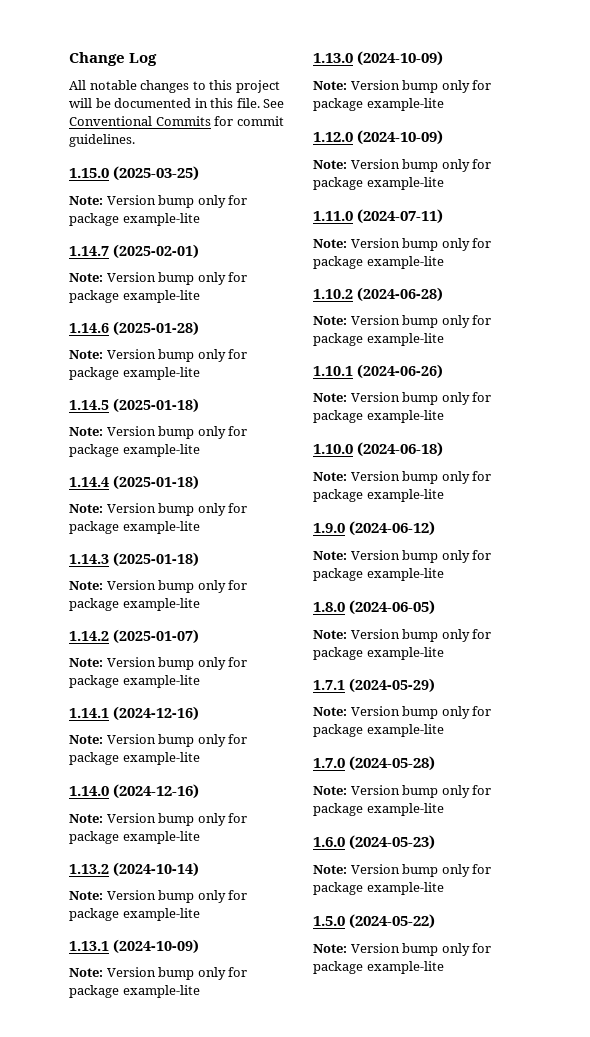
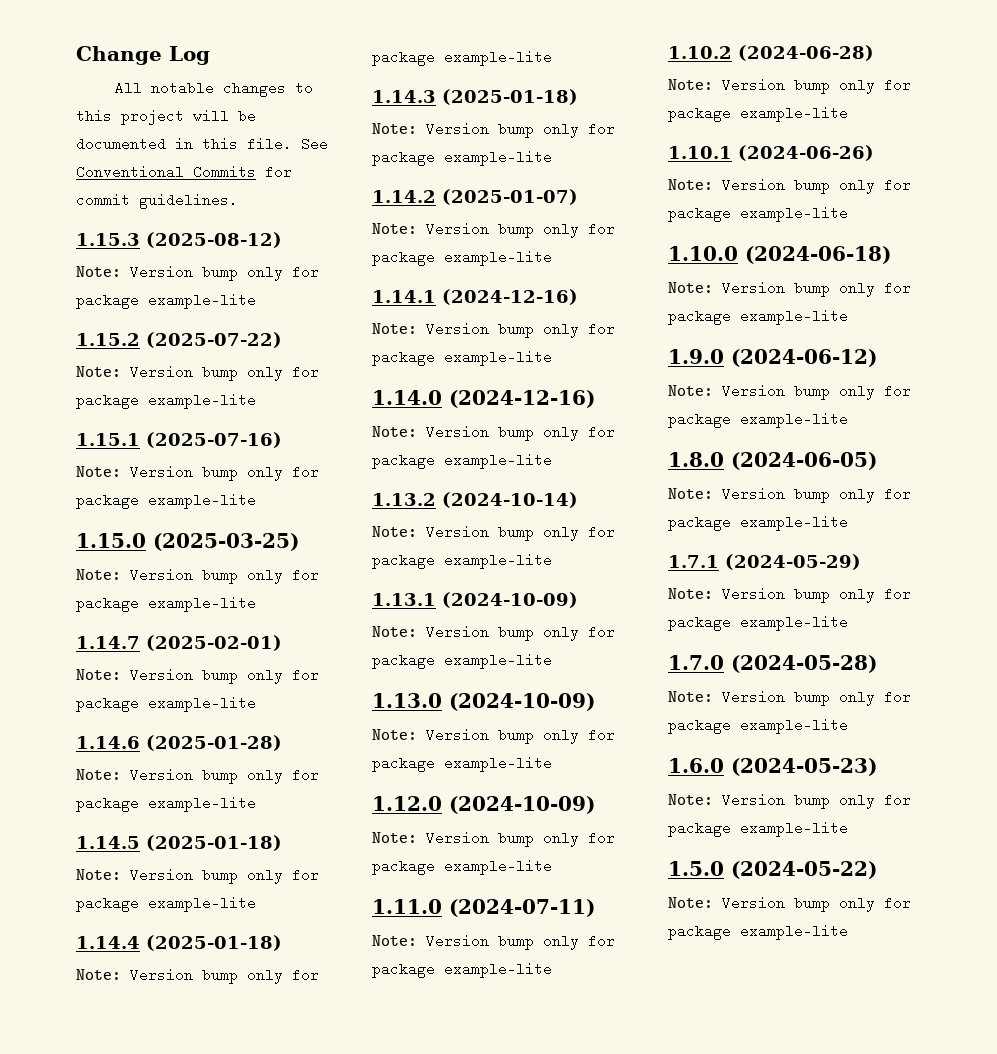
(135, 140) none -> [76,232,282,248] [76,265,319,281] [76,293,256,309] [76,332,282,348] [76,365,319,381] [76,393,256,409] [76,432,282,448] [76,465,319,481] [76,493,256,509] // 1.15.3 (2025-08-12) // Note: Version bump only for package example-lite // 1.15.2 (2025-07-22) // Note: Version bump only for package example-lite // 1.15.1 (2025-07-16) // Note: Version bump only for package example-lite

